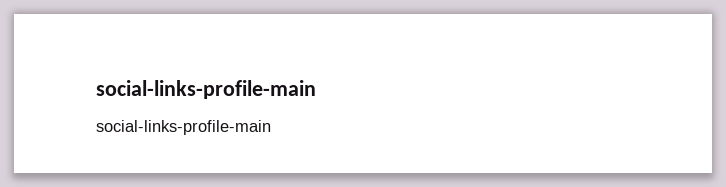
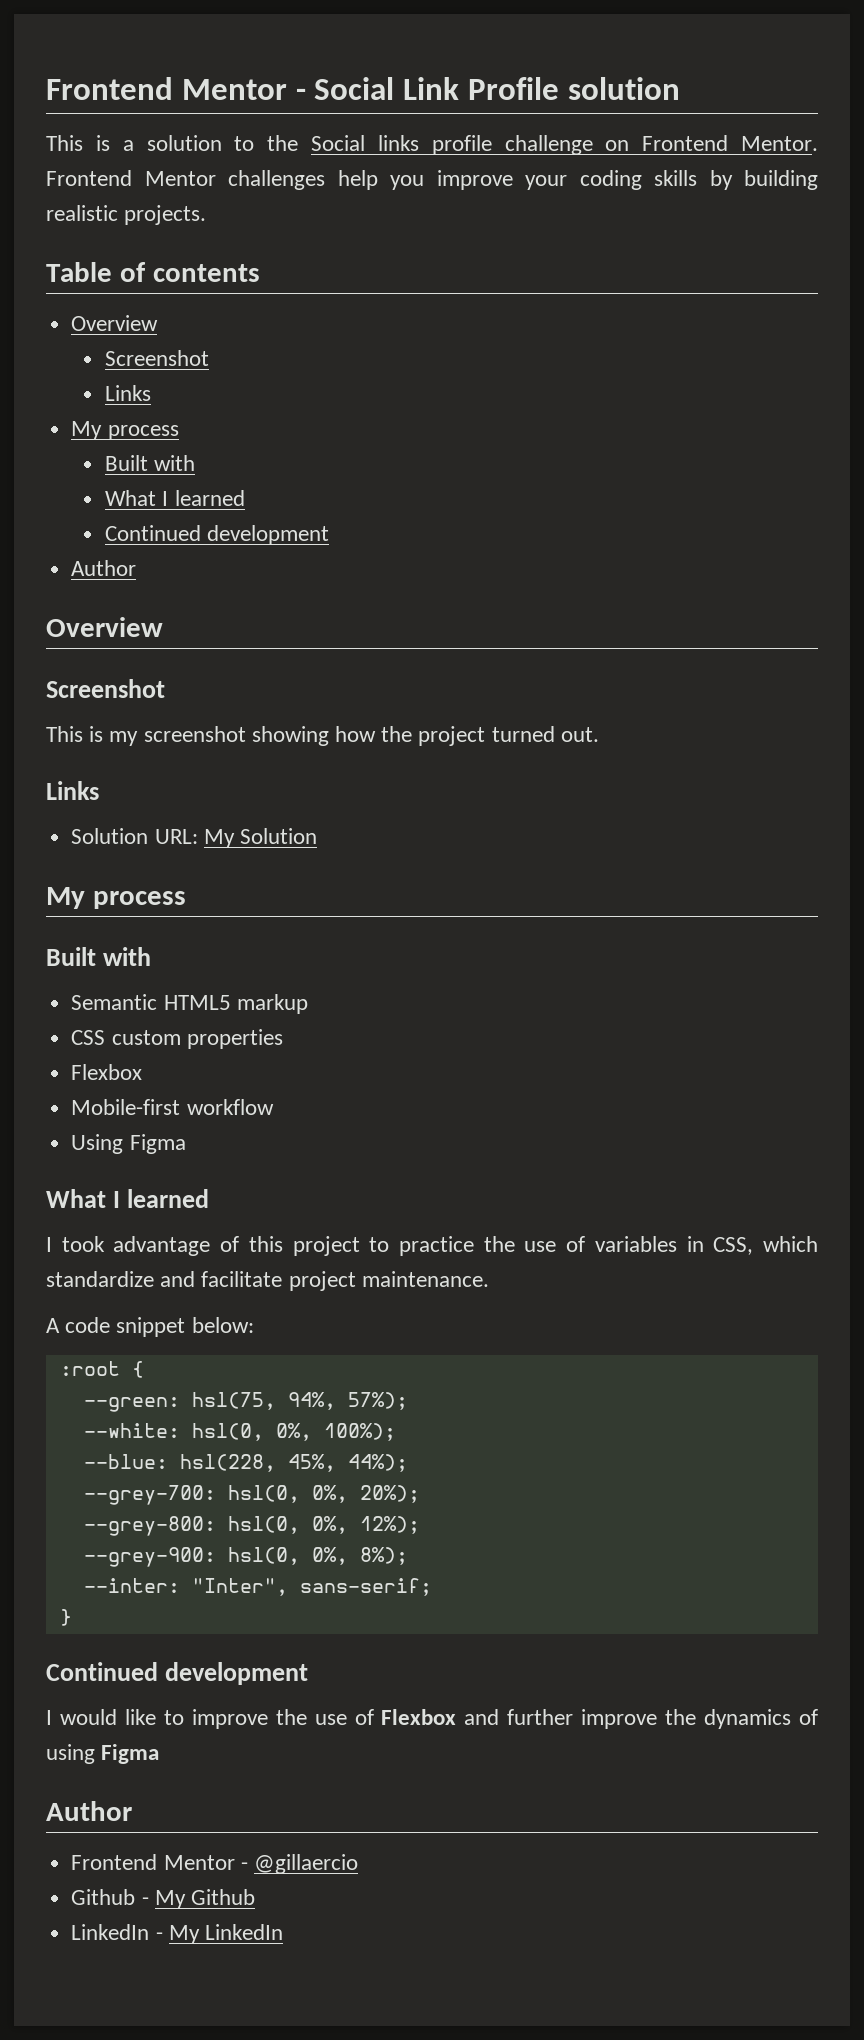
[96,80,316,99] [96,120,271,135] social-links-profile-main // social-links-profile-main -> [46,77,680,100] [46,135,818,155] [46,170,818,190] [46,205,207,225] [46,262,260,282] [71,315,159,331] [105,350,210,366] [105,385,152,401] [71,421,179,440] [105,455,196,471] [105,490,245,506] [105,525,330,545] [71,560,137,576] [46,617,163,637] [46,679,165,698] [46,726,599,746] [46,781,99,800] [71,828,317,848] [46,887,186,909] [46,947,152,966] [71,994,308,1014] [71,1029,283,1049] [71,1064,143,1080] [71,1099,274,1115] [71,1134,186,1154] [46,1189,210,1208] [46,1236,818,1256] [46,1271,489,1291] [46,1317,254,1337] [59,1361,144,1378] [83,1392,408,1412] [83,1423,396,1441] [83,1454,408,1472] [83,1485,420,1505] [83,1516,420,1536] [83,1547,408,1567] [83,1578,432,1596] [59,1609,72,1626] [46,1662,309,1685] [46,1709,819,1729] [46,1744,160,1764] [46,1801,132,1821] [71,1854,358,1874] [71,1889,255,1909] [71,1924,283,1944] Frontend Mentor - Social Link Profile solution // This is a solution to the Social links profile challenge on Frontend Mentor. Frontend Mentor challenges help you improve your coding skills by building realistic projects. // Table of contents // Overview // Screenshot // Links // My process // Built with // What I learned // Continued development // Author // Overview // Screenshot // This is my screenshot showing how the project turned out. // Links // Solution URL: My Solution // My process // Built with // Semantic HTML5 markup // CSS custom properties // Flexbox // Mobile-first workflow // Using Figma // What I learned // I took advantage of this project to practice the use of variables in CSS, which standardize and facilitate project maintenance. // A code snippet below: // :root { // --green: hsl(75, 94%, 57%); // --white: hsl(0, 0%, 100%); // --blue: hsl(228, 45%, 44%); // --grey-700: hsl(0, 0%, 20%); // --grey-800: hsl(0, 0%, 12%); // --grey-900: hsl(0, 0%, 8%); // --inter: "Inter", sans-serif; // } // Continued development // I would like to improve the use of Flexbox and further improve the dynamics of using Figma // Author // Frontend Mentor - @gillaercio // Github - My Github // LinkedIn - My LinkedIn

